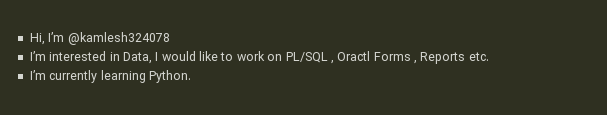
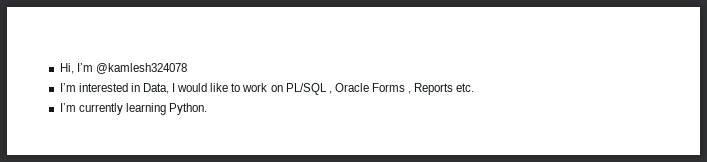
[337,51,371,61] Oractl -> [334,83,369,92] Oracle

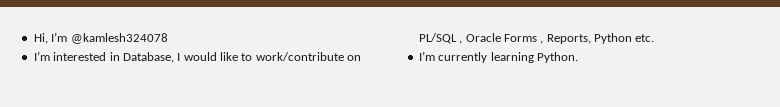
[142,83,169,94] Data, -> [122,52,174,63] Database,
[242,83,268,92] work -> [255,52,344,61] work/contribute
[414,83,454,95] Reports -> [546,33,632,44] Reports, Python

